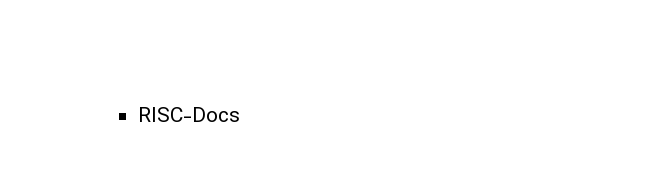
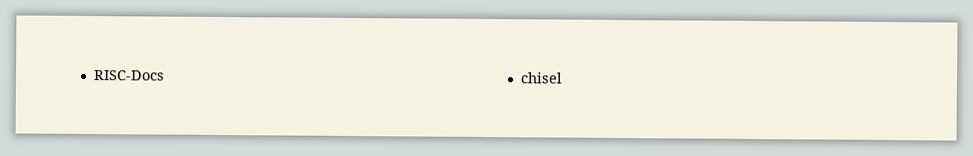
(241, 114) none -> [519,72,563,84] // chisel

